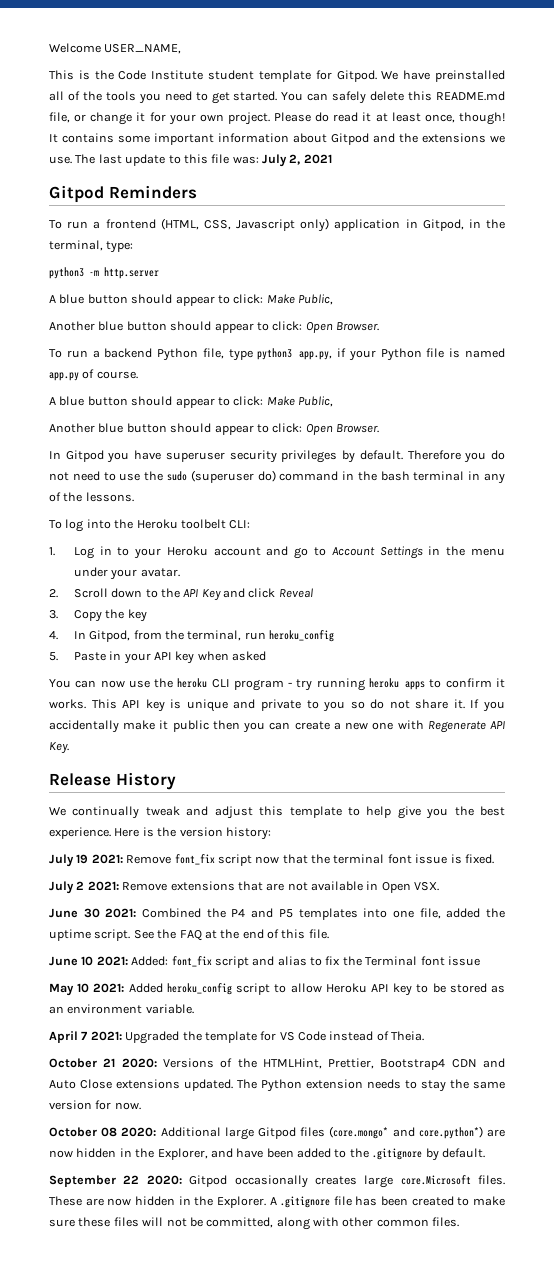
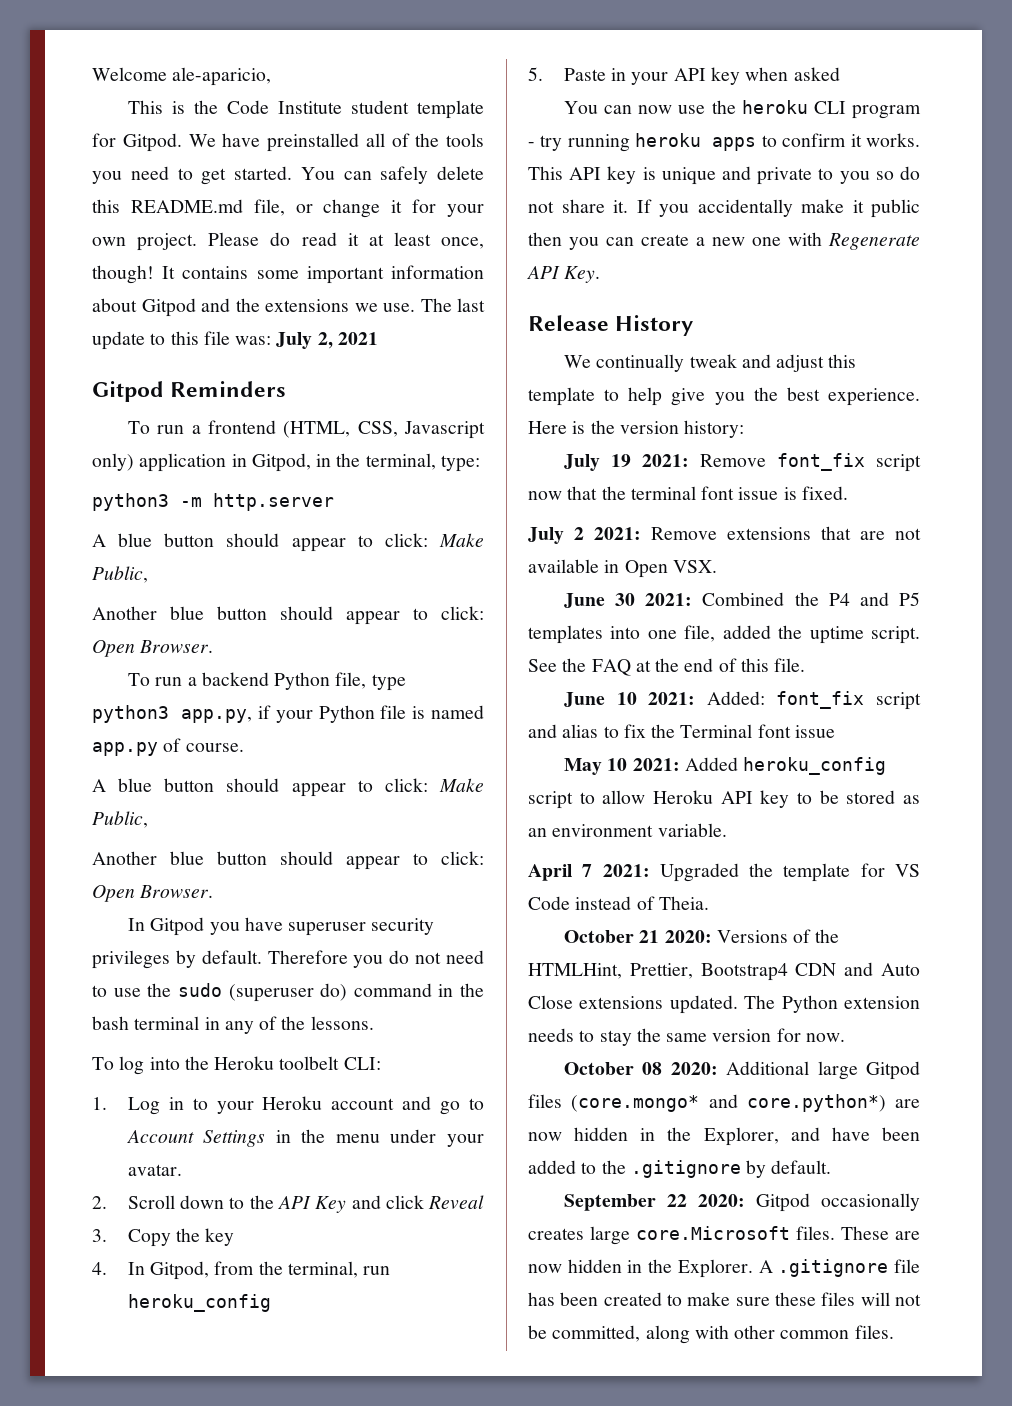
[104,44,182,54] USER_NAME, -> [172,67,272,86] ale-aparicio,

